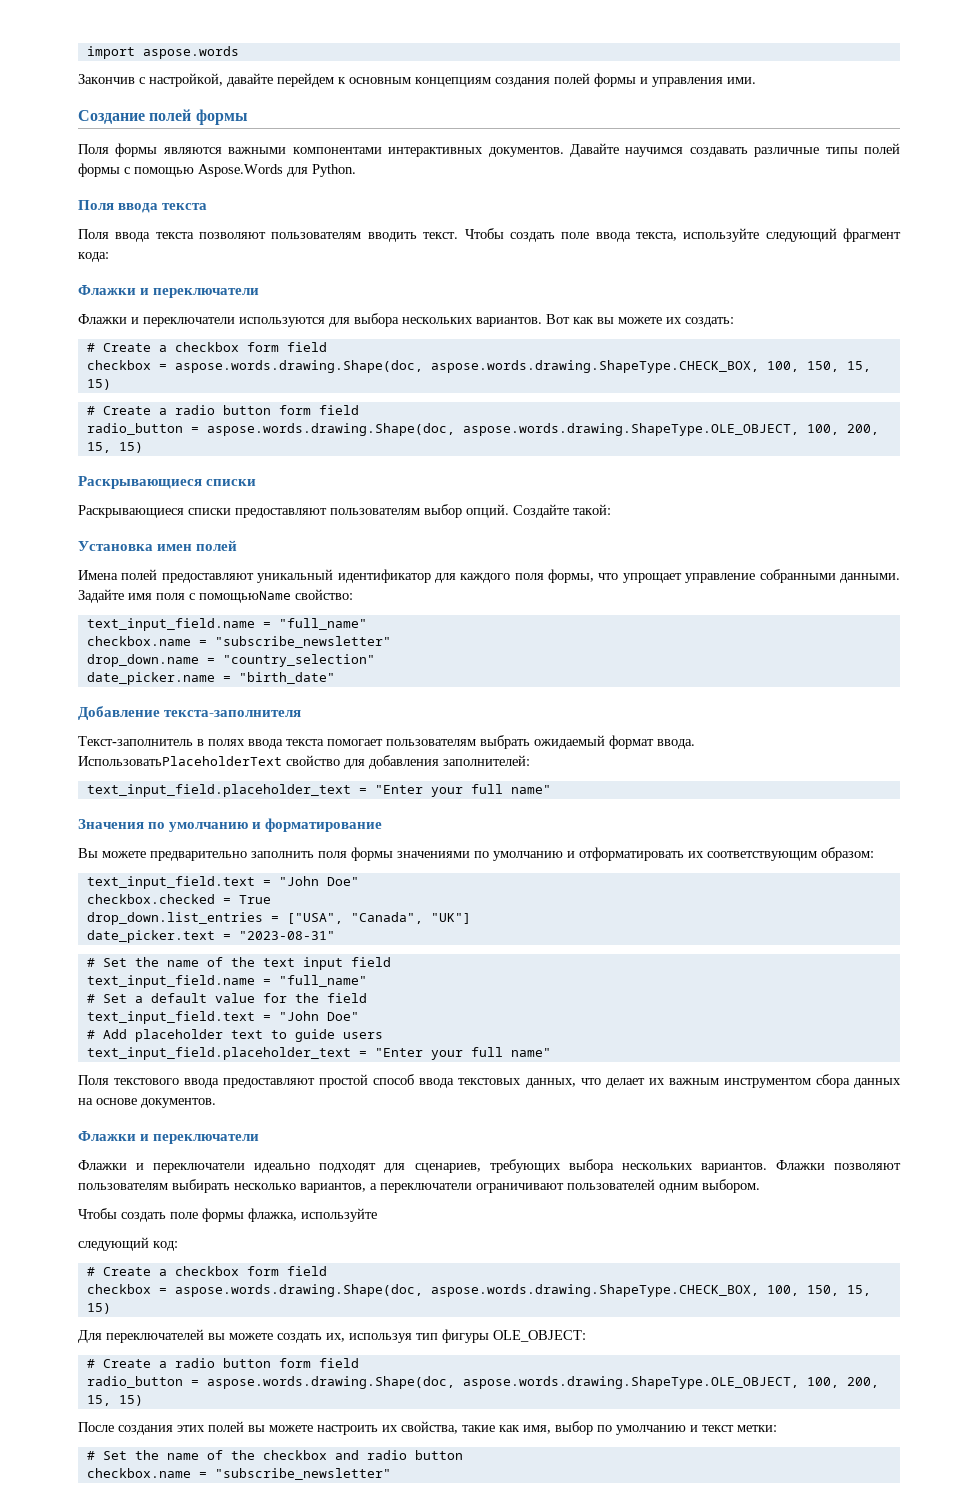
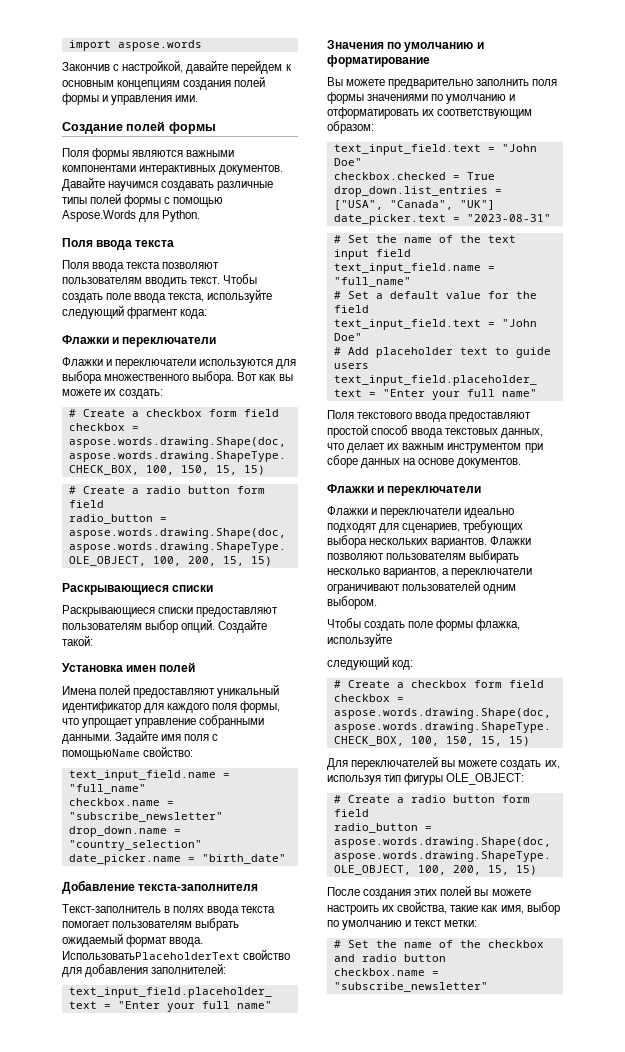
[402,317,542,327] нескольких вариантов. -> [104,371,235,384] множественного выбора.
[815,1074,850,1088] сбора -> [524,443,543,453] [327,455,358,468] при сборе

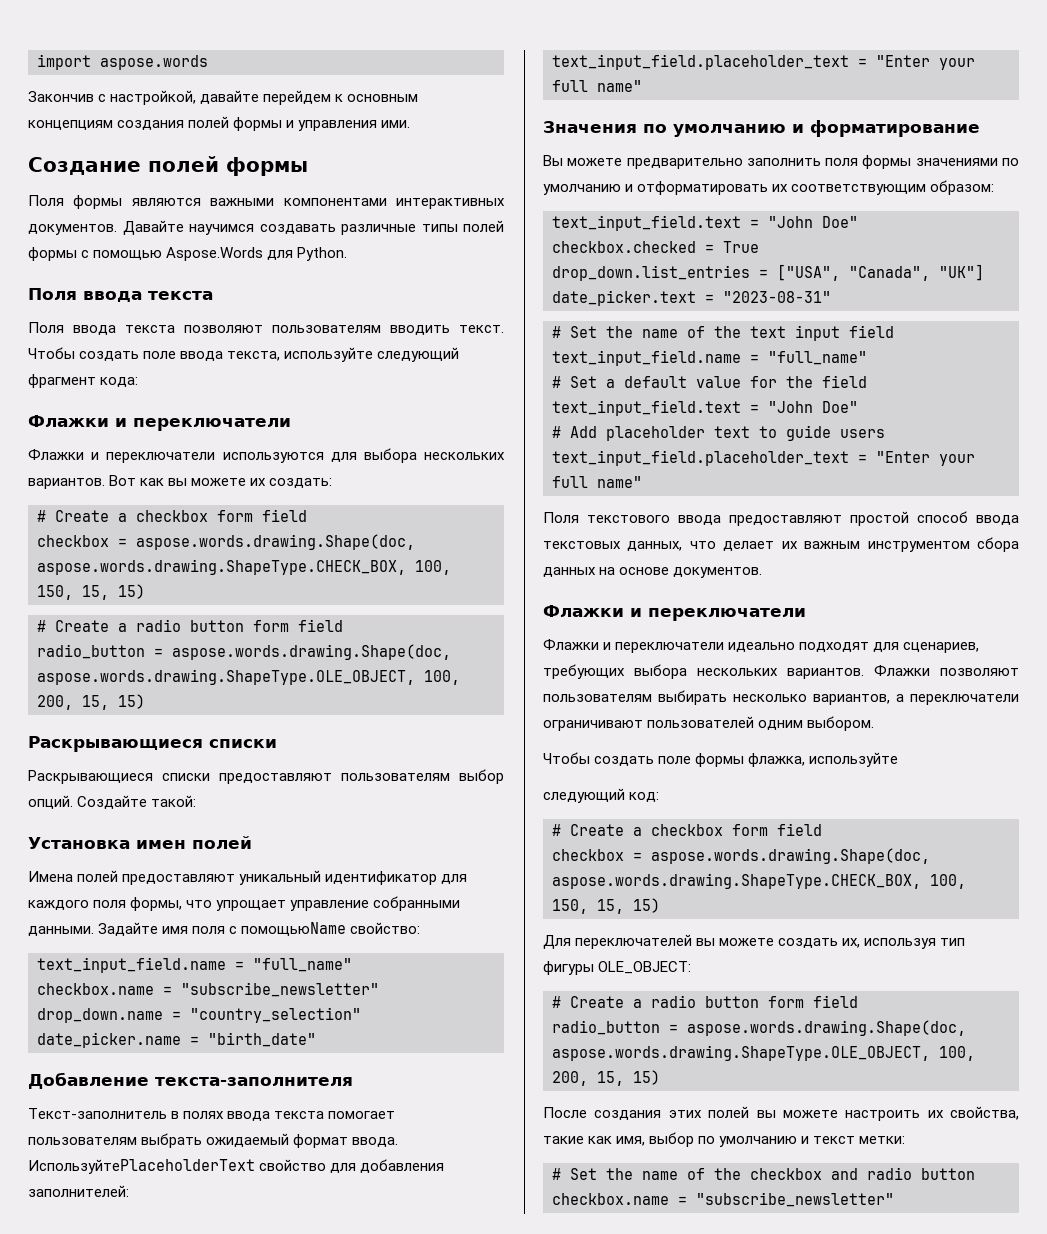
[104,371,235,384] множественного выбора. -> [424,452,506,460] [28,478,105,489] нескольких вариантов.
[62,951,240,960] ИспользоватьPlaceholderText -> [28,1159,255,1174] ИспользуйтеPlaceholderText
[524,443,543,453] [327,455,358,468] при сборе -> [977,537,1020,552] сбора

